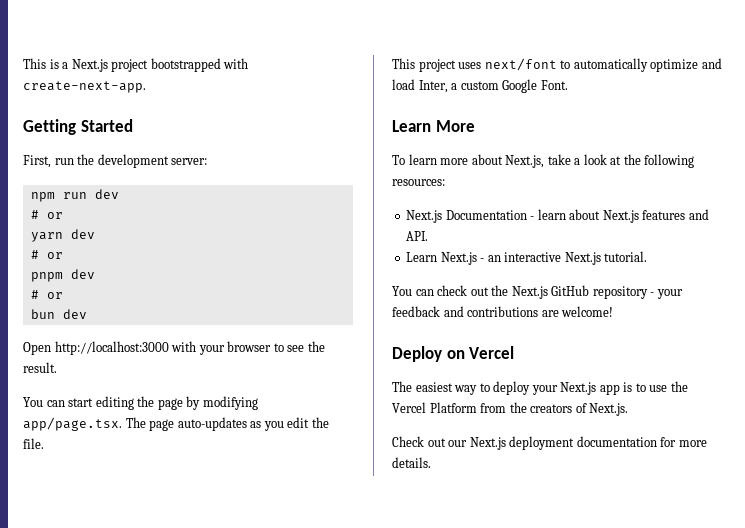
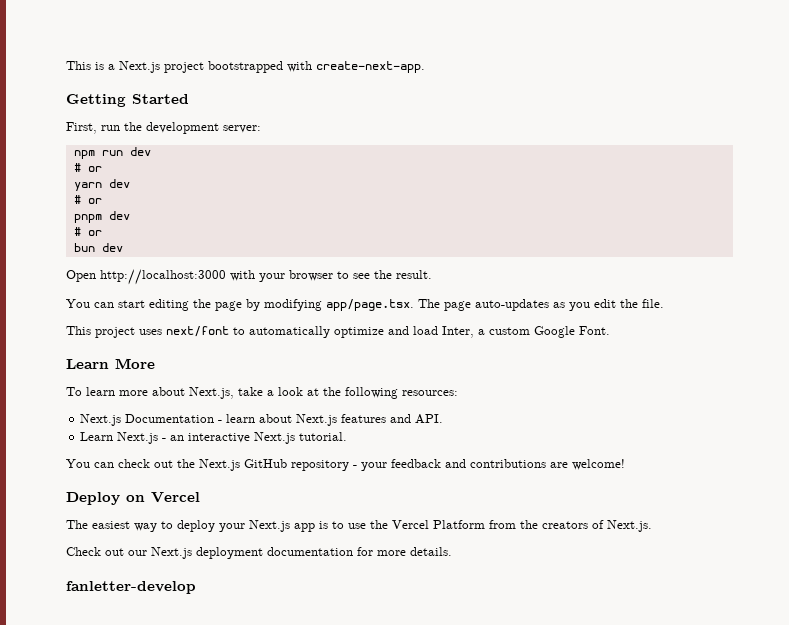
(431, 462) none -> [66,581,196,594] // fanletter-develop

